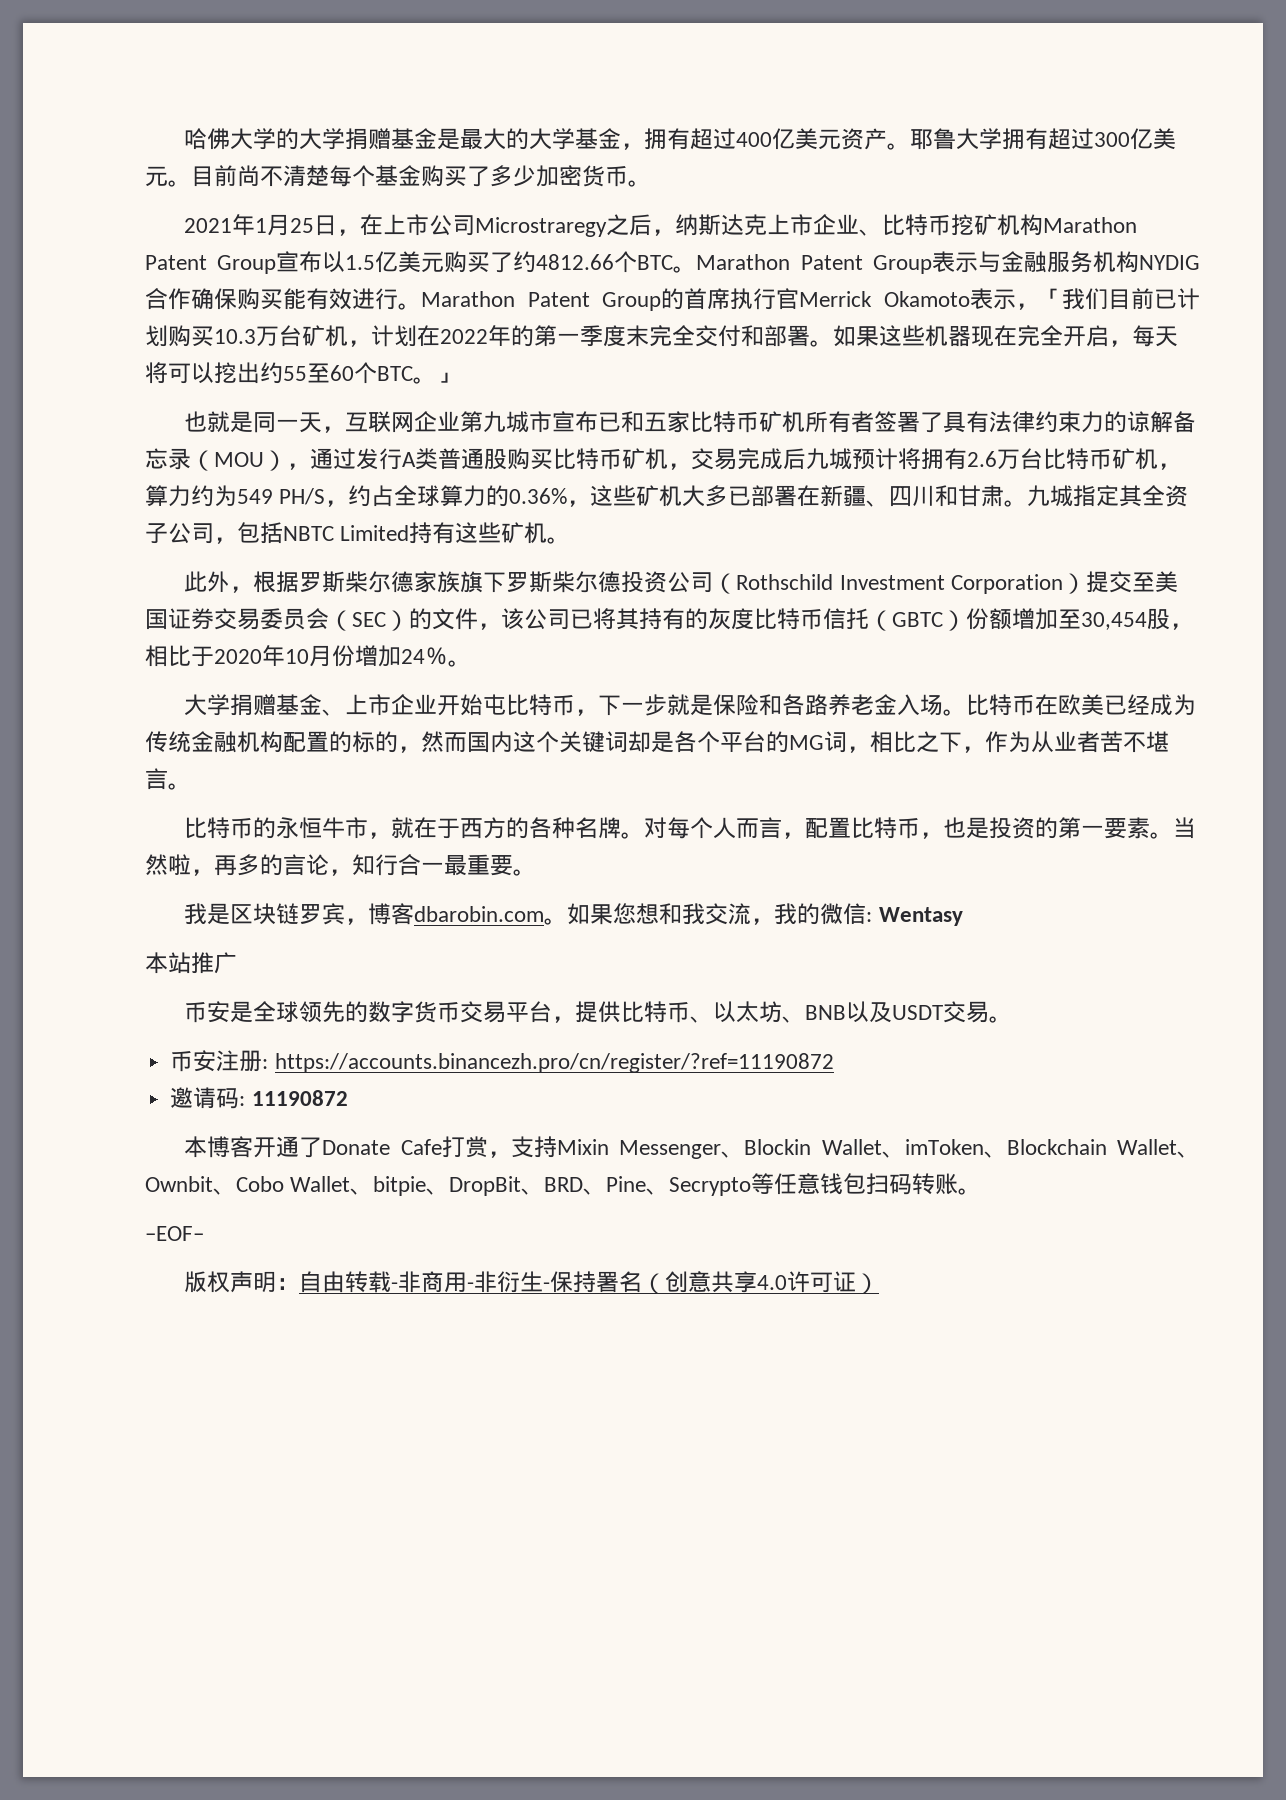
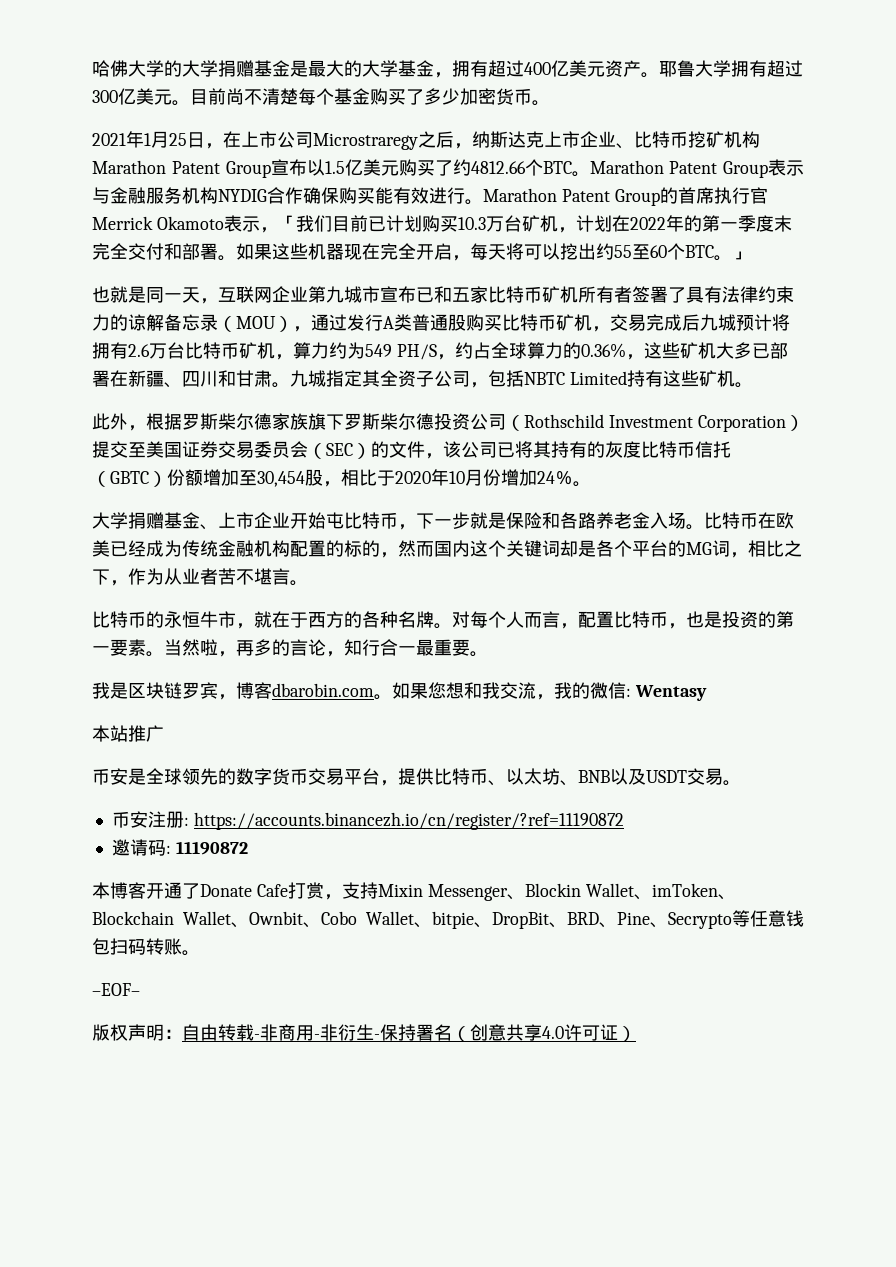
[274,1053,834,1073] https://accounts.binancezh.pro/cn/register/?ref=11190872 -> [193,812,624,830] https://accounts.binancezh.io/cn/register/?ref=11190872

